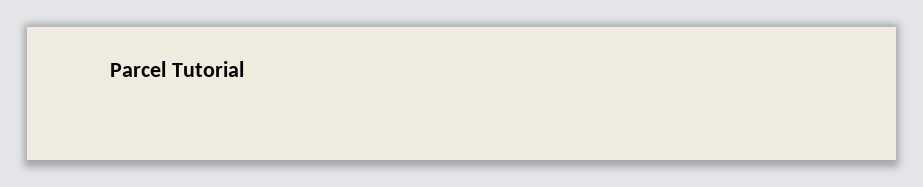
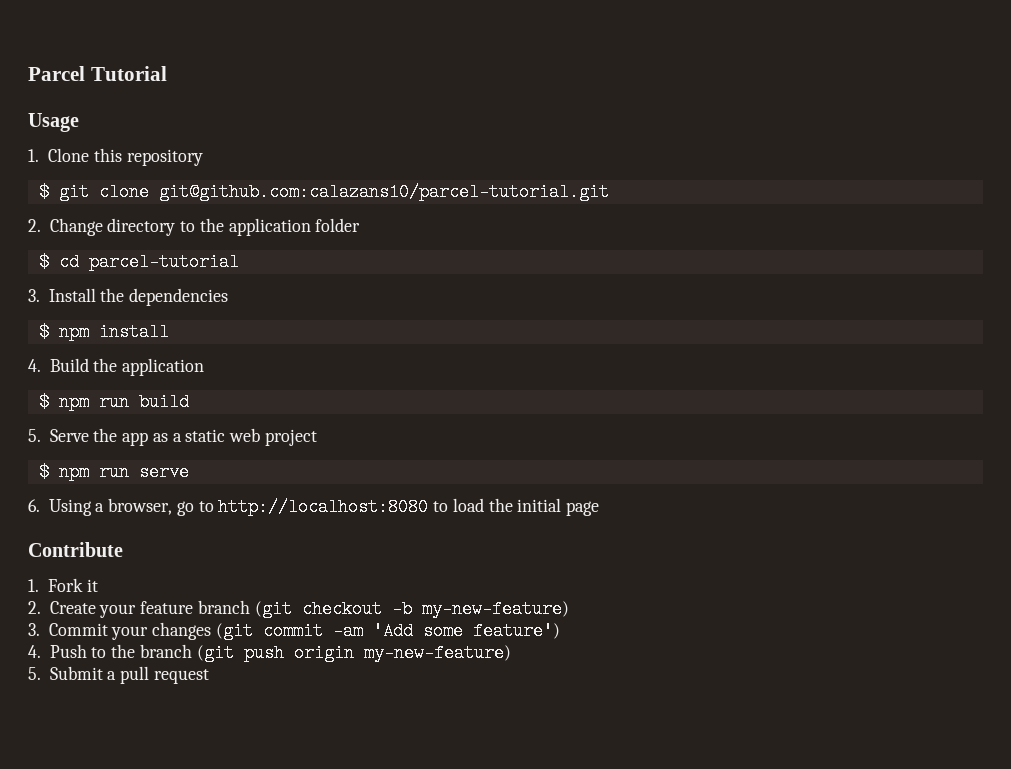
(244, 69) none -> [28,113,79,132] [28,148,203,166] [38,183,609,201] [28,218,361,236] [38,253,239,271] [28,288,229,306] [38,323,169,341] [28,358,205,376] [38,393,189,411] [28,428,317,446] [38,463,189,481] [28,498,600,516] [28,542,123,557] [28,578,98,592] [28,600,569,618] [28,622,560,640] [28,644,511,662] [28,666,209,684] // Usage // 1. Clone this repository // $ git clone git@github.com:calazans10/parcel-tutorial.git // 2. Change directory to the application folder // $ cd parcel-tutorial // 3. Install the dependencies // $ npm install // 4. Build the application // $ npm run build // 5. Serve the app as a static web project // $ npm run serve // 6. Using a browser, go to http://localhost:8080 to load the initial page // Contribute // 1. Fork it // 2. Create your feature branch (git checkout -b my-new-feature) // 3. Commit your changes (git commit -am 'Add some feature') // 4. Push to the branch (git push origin my-new-feature) // 5. Submit a pull request

